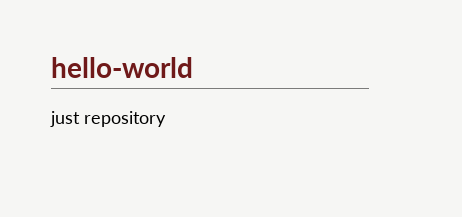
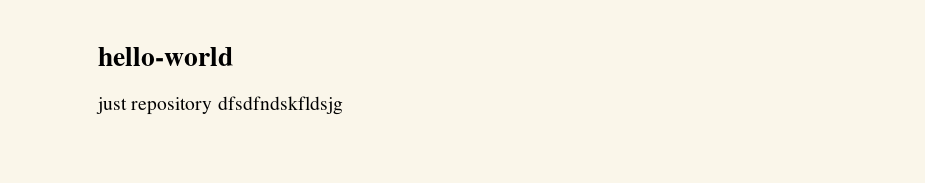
(166, 119) none -> [217,96,343,115] dfsdfndskfldsjg

